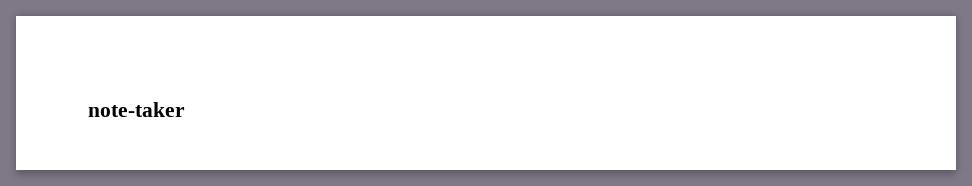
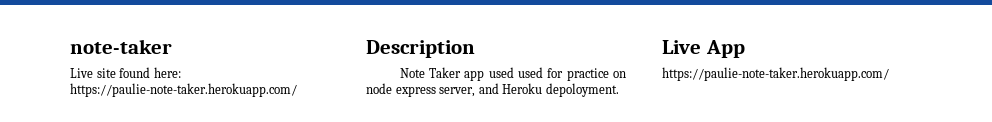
(185, 109) none -> [70,67,181,78] [70,83,297,97] [366,40,475,58] [399,67,626,81] [366,83,619,97] [662,40,745,58] [662,67,889,81] // Live site found here: https://paulie-note-taker.herokuapp.com/ // Description // Note Taker app used used for practice on node express server, and Heroku depoloyment. // Live App // https://paulie-note-taker.herokuapp.com/

